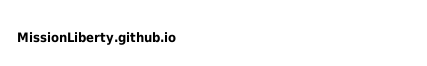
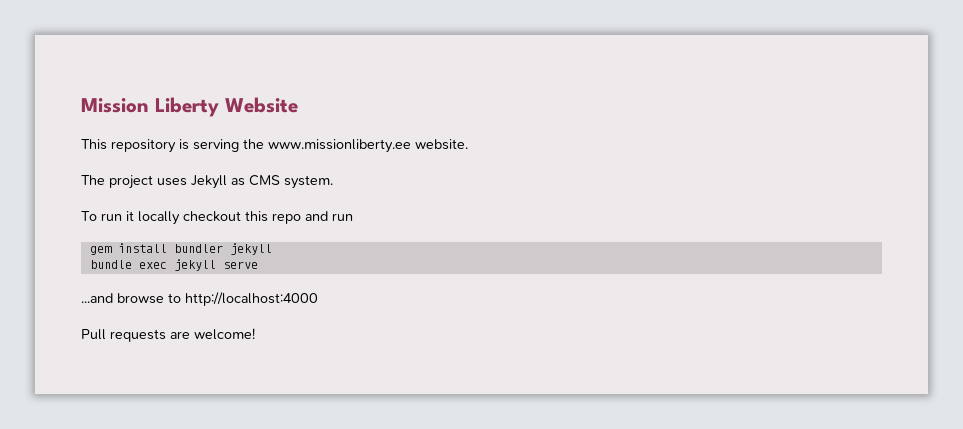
[17,32,176,45] MissionLiberty.github.io -> [81,97,298,117] [81,139,468,153] [81,175,333,189] [81,211,353,225] [89,243,272,255] [89,259,258,271] [81,292,318,306] [81,328,255,342] Mission Liberty Website // This repository is serving the www.missionliberty.ee website. // The project uses Jekyll as CMS system. // To run it locally checkout this repo and run // gem install bundler jekyll // bundle exec jekyll serve // ...and browse to http://localhost:4000 // Pull requests are welcome!

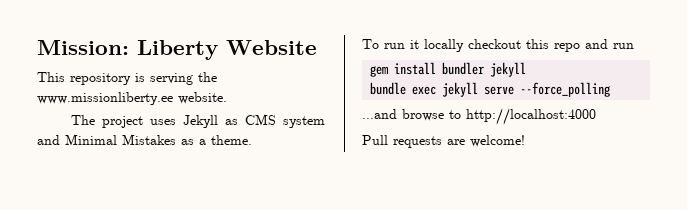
[81,98,149,113] Mission -> [37,40,129,55] Mission:
[284,175,333,189] system. -> [283,116,325,128] [37,134,252,145] system and Minimal Mistakes as a theme.
(258, 265) none -> [520,82,611,97] --force_polling

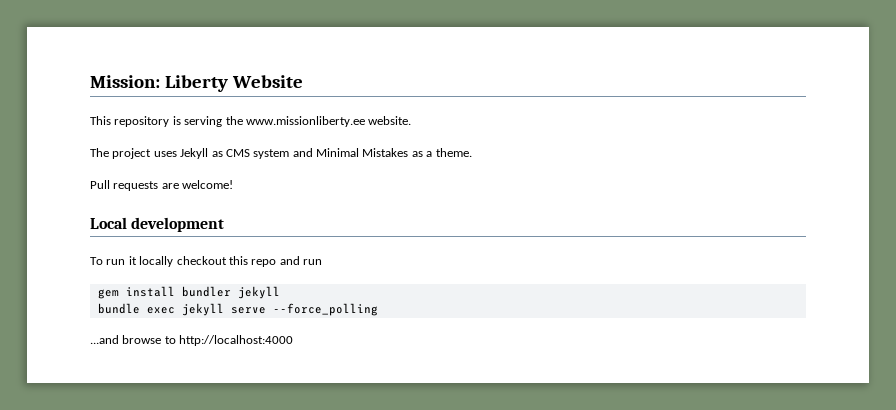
(252, 140) none -> [90,180,234,191] [90,217,225,232] // Pull requests are welcome! // Local development
[362,135,525,148] // Pull requests are welcome! -> (294, 340) none

